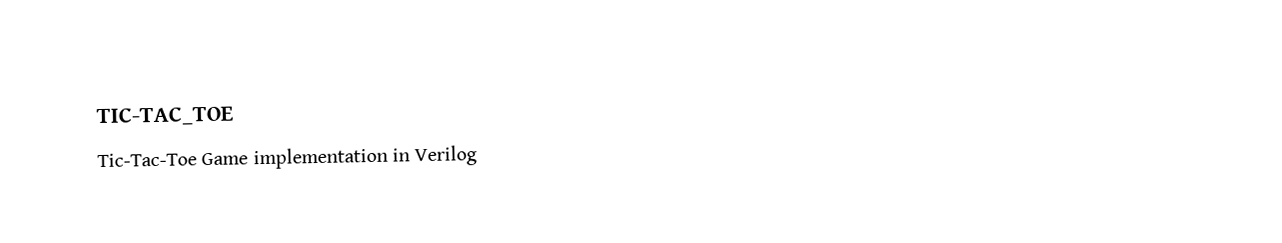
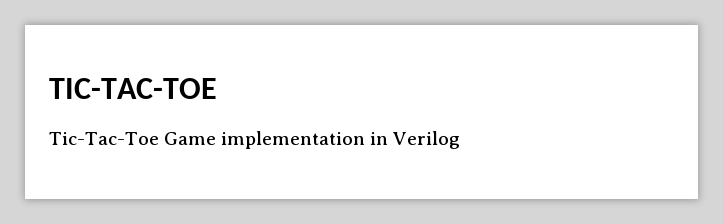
[96,105,233,127] TIC-TAC_TOE -> [49,78,217,99] TIC-TAC-TOE

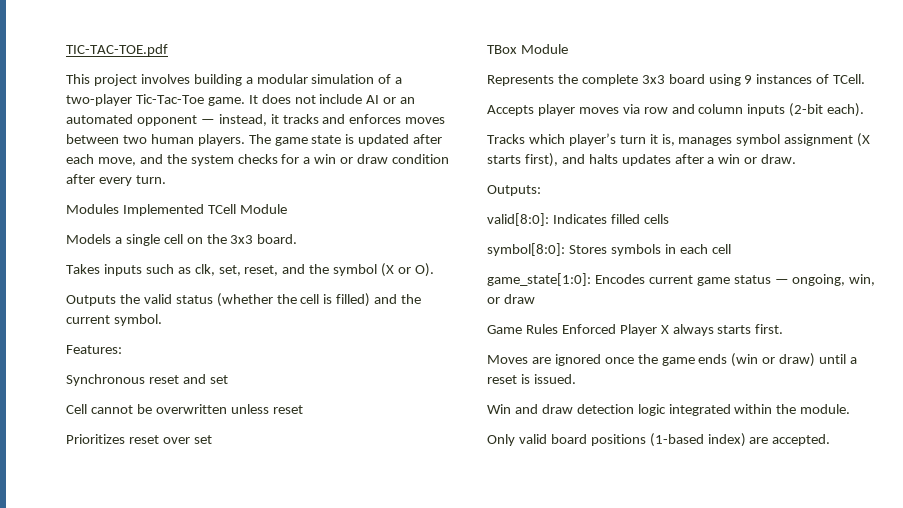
[49,78,217,99] [49,131,461,149] TIC-TAC-TOE // Tic-Tac-Toe Game implementation in Verilog -> [66,44,168,56] [66,74,403,86] [66,94,416,106] [66,114,446,126] [66,134,443,146] [66,154,450,166] [66,174,166,186] [66,204,287,216] [66,234,298,246] [66,263,434,277] [66,293,422,307] [66,314,162,326] [66,345,122,354] [66,374,228,386] [66,404,303,414] [66,434,212,444] [487,44,568,54] [487,74,866,86] [487,103,865,117] [487,133,871,147] [487,153,797,167] [487,185,541,196] [487,213,669,226] [487,243,731,256] [487,273,876,286] [487,294,535,304] [487,324,784,336] [487,353,858,367] [487,374,576,384] [487,404,851,416] [487,433,831,447] TIC-TAC-TOE.pdf // This project involves building a modular simulation of a two-player Tic-Tac-Toe game. It does not include AI or an automated opponent — instead, it tracks and enforces moves between two human players. The game state is updated after each move, and the system checks for a win or draw condition after every turn. // Modules Implemented TCell Module // Models a single cell on the 3x3 board. // Takes inputs such as clk, set, reset, and the symbol (X or O). // Outputs the valid status (whether the cell is filled) and the current symbol. // Features: // Synchronous reset and set // Cell cannot be overwritten unless reset // Prioritizes reset over set // TBox Module // Represents the complete 3x3 board using 9 instances of TCell. // Accepts player moves via row and column inputs (2-bit each). // Tracks which player’s turn it is, manages symbol assignment (X starts first), and halts updates after a win or draw. // Outputs: // valid[8:0]: Indicates filled cells // symbol[8:0]: Stores symbols in each cell // game_state[1:0]: Encodes current game status — ongoing, win, or draw // Game Rules Enforced Player X always starts first. // Moves are ignored once the game ends (win or draw) until a reset is issued. // Win and draw detection logic integrated within the module. // Only valid board positions (1-based index) are accepted.

